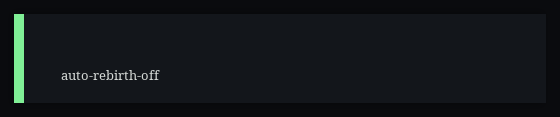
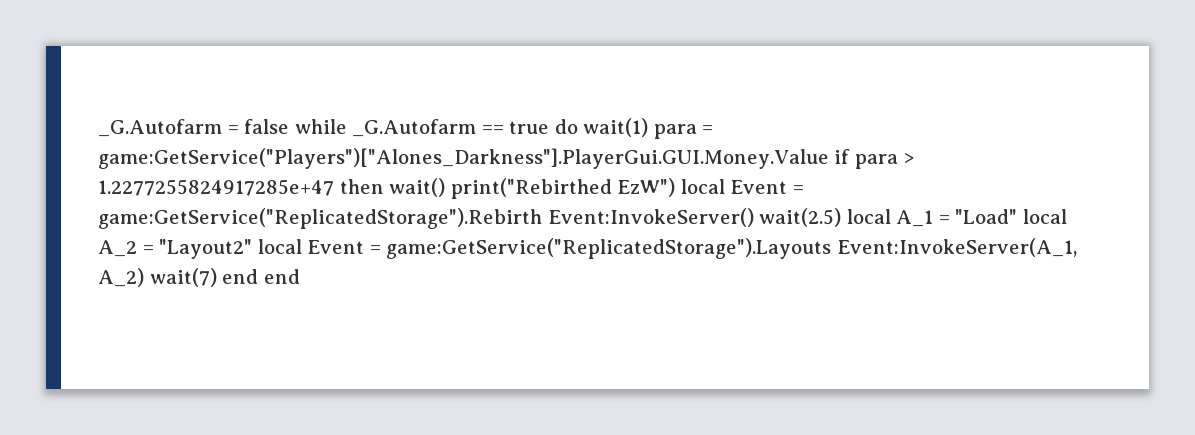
[61,70,160,80] auto-rebirth-off -> [98,118,714,139] [98,148,914,169] [98,178,804,199] [98,208,1067,229] [98,238,1077,259] [98,268,300,287] _G.Autofarm = false while _G.Autofarm == true do wait(1) para = game:GetService("Players")["Alones_Darkness"].PlayerGui.GUI.Money.Value if para > 1.2277255824917285e+47 then wait() print("Rebirthed EzW") local Event = game:GetService("ReplicatedStorage").Rebirth Event:InvokeServer() wait(2.5) local A_1 = "Load" local A_2 = "Layout2" local Event = game:GetService("ReplicatedStorage").Layouts Event:InvokeServer(A_1, A_2) wait(7) end end

